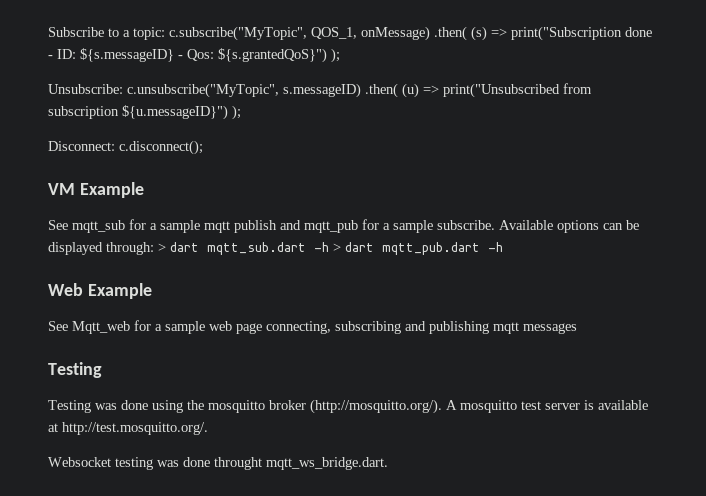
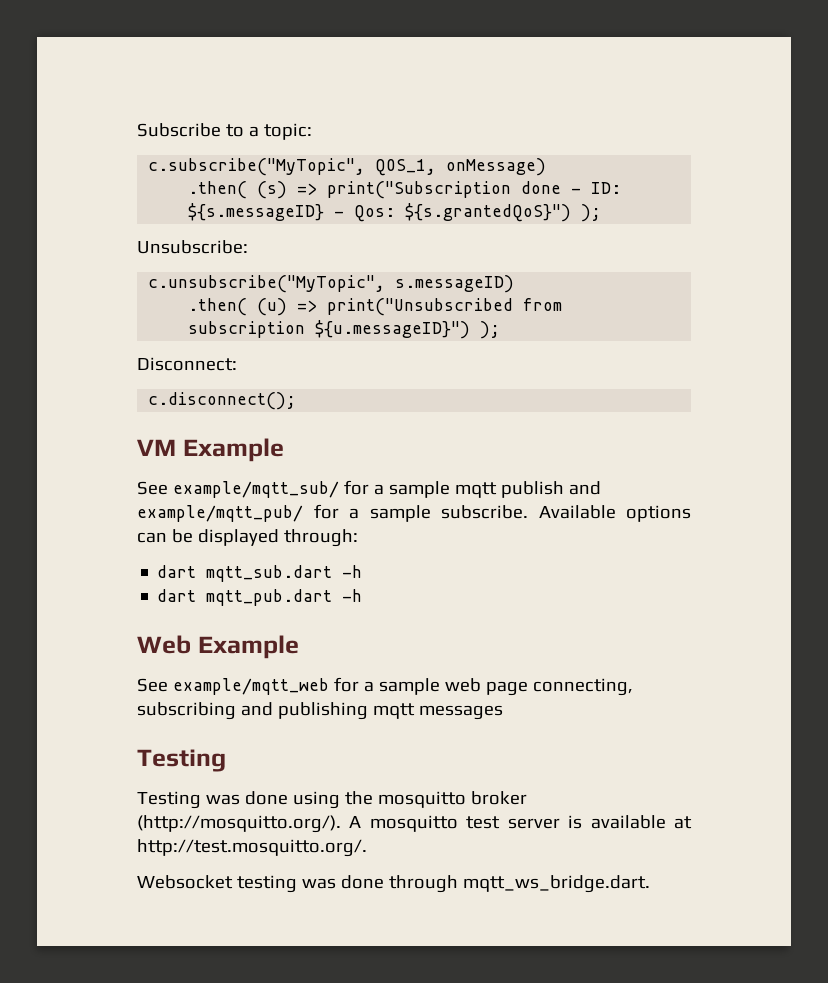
(165, 33) none -> (312, 131) //
(430, 33) none -> (547, 167) //
(123, 89) none -> (248, 247) //
(361, 90) none -> (515, 284) //
(115, 146) none -> (237, 364) //
[72,220,125,233] mqtt_sub -> [172,481,339,498] example/mqtt_sub/
[304,220,358,233] mqtt_pub -> [137,505,303,522] example/mqtt_pub/
[158,243,166,252] > -> (358, 538) //
[333,243,341,252] > -> (363, 571) //
[72,321,130,334] Mqtt_web -> [172,678,329,695] example/mqtt_web
[214,457,262,470] throught -> [388,875,458,893] through

